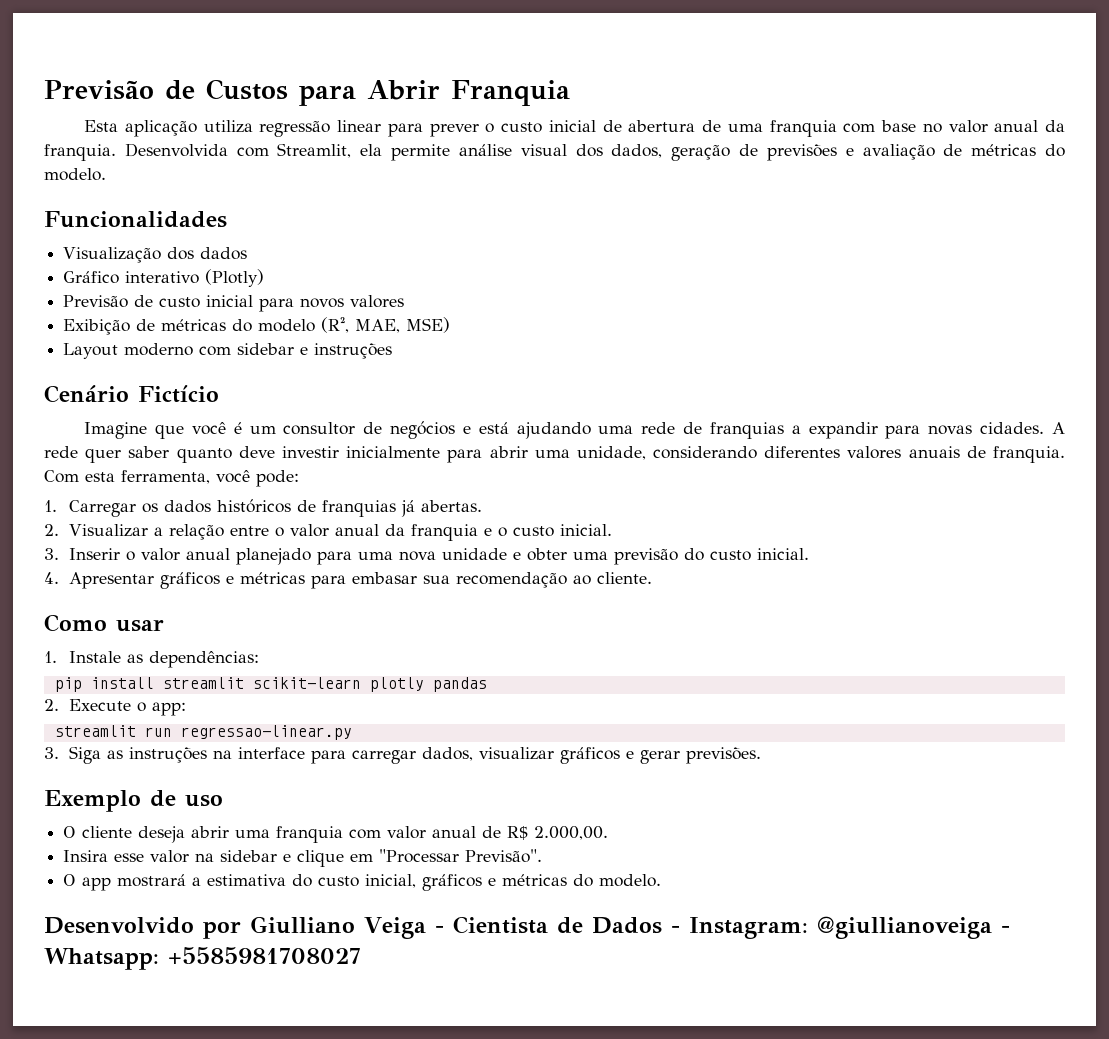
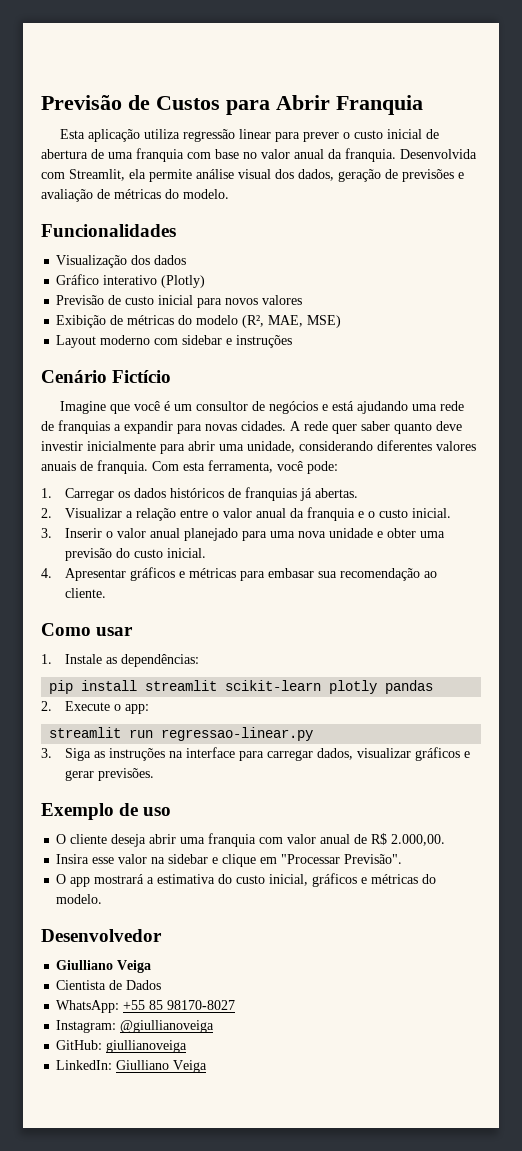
[44,916,444,939] Desenvolvido por Giulliano Veiga - -> [41,929,162,942] [56,960,152,973] Desenvolvedor // Giulliano Veiga //
[670,916,1010,939] [44,947,361,970] - Instagram: @giullianoveiga - Whatsapp: +5585981708027 -> [56,1000,236,1013] [56,1020,215,1033] [56,1040,188,1053] [56,1060,208,1073] // WhatsApp: +55 85 98170-8027 // Instagram: @giullianoveiga // GitHub: giullianoveiga // LinkedIn: Giulliano Veiga

